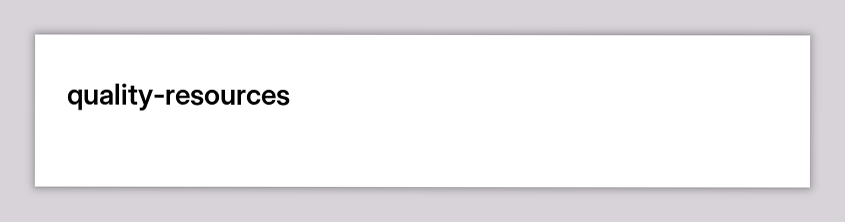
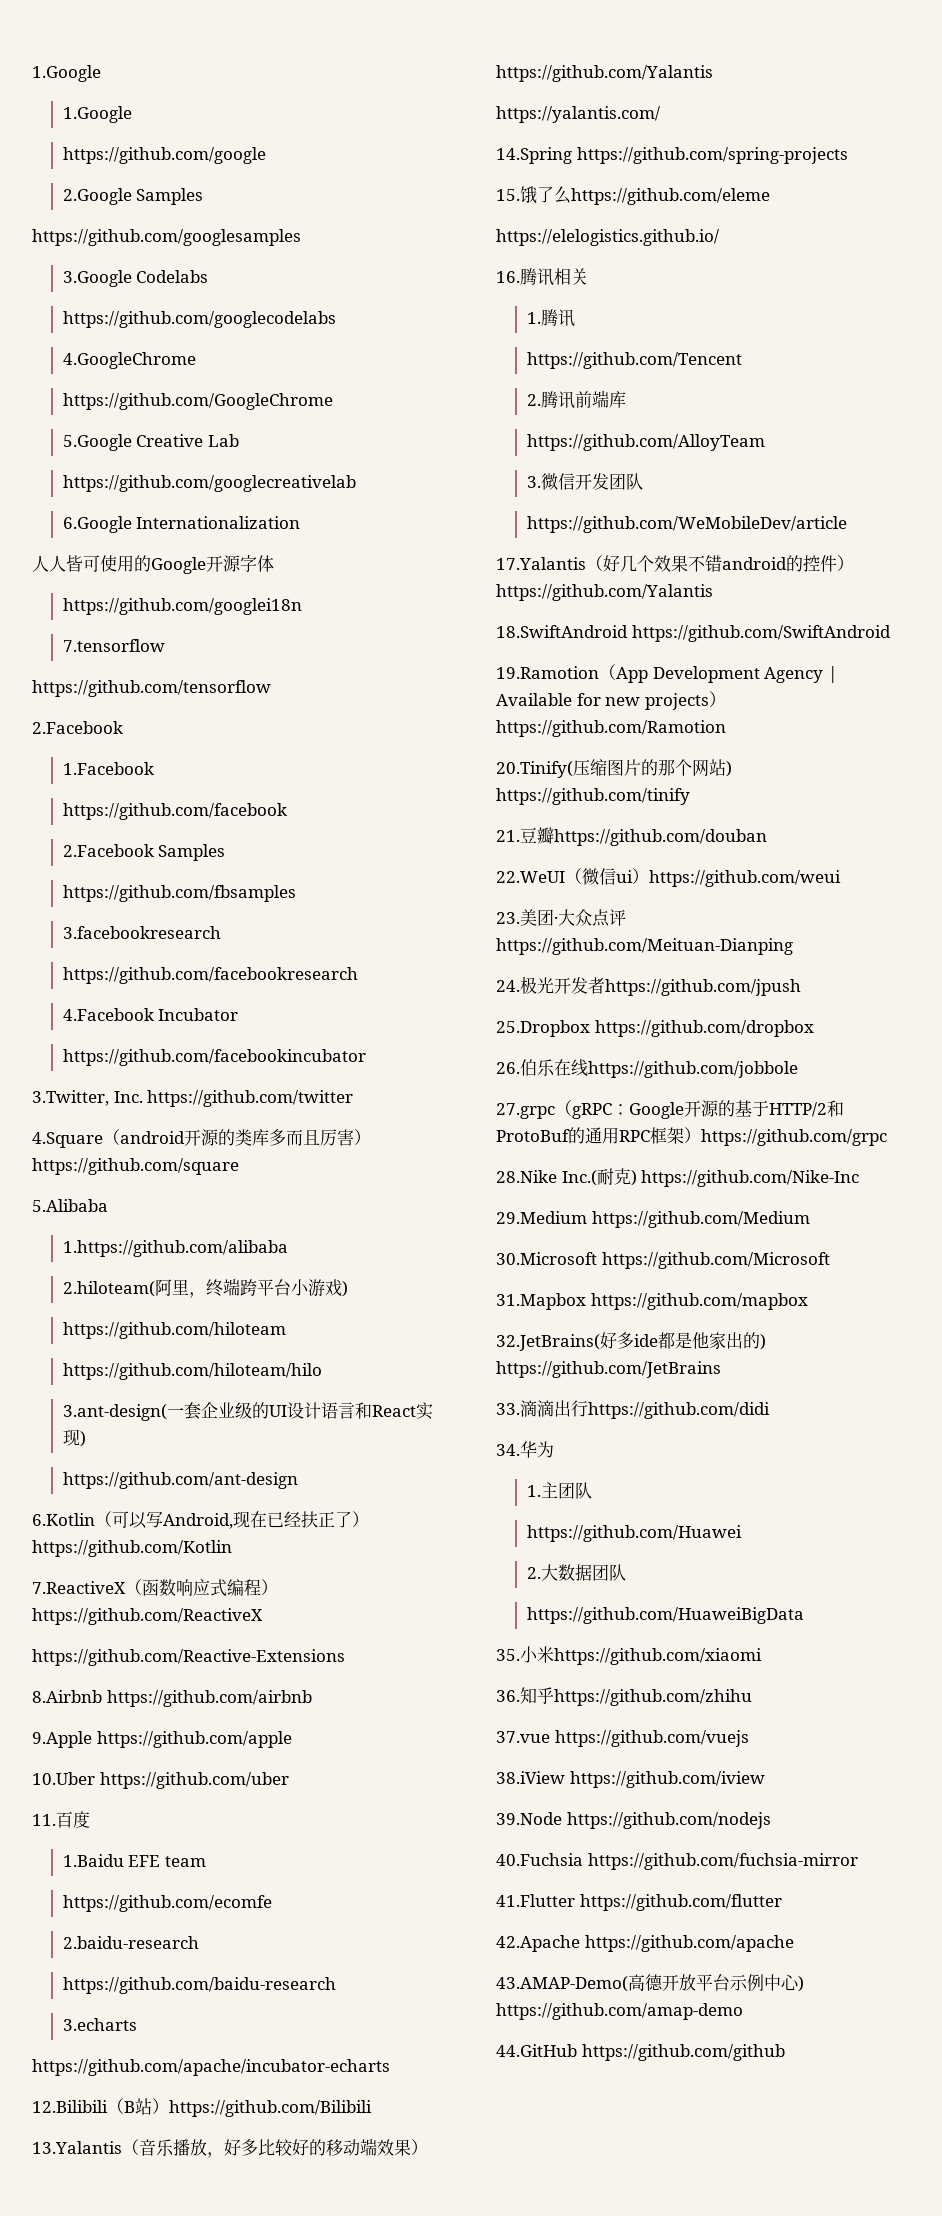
[67,83,291,111] quality-resources -> [32,65,101,82] [62,106,132,123] [62,147,266,164] [62,188,204,205] [32,229,301,246] [62,270,209,287] [62,311,336,328] [62,352,196,369] [62,393,333,410] [62,434,239,451] [62,475,356,492] [62,516,301,533] [32,555,274,574] [62,598,302,615] [62,639,165,652] [32,680,271,697] [32,721,123,734] [62,762,154,775] [62,803,287,820] [62,844,226,861] [62,885,296,902] [62,926,221,939] [62,967,358,984] [62,1008,239,1021] [62,1049,366,1066] [32,1090,354,1107] [32,1129,371,1148] [32,1158,239,1175] [32,1199,108,1212] [62,1240,288,1257] [62,1278,348,1298] [62,1322,286,1339] [62,1363,322,1380] [62,1402,433,1421] [62,1429,86,1447] [62,1472,298,1489] [32,1511,369,1529] [32,1540,232,1557] [32,1579,278,1597] [32,1608,263,1625] [32,1649,345,1666] [32,1690,312,1707] [32,1731,292,1748] [32,1772,289,1789] [32,1811,90,1828] [62,1854,206,1867] [62,1895,272,1912] [62,1936,199,1949] [62,1977,336,1994] [62,2018,137,2031] [32,2059,390,2076] [32,2098,372,2117] [32,2138,428,2158] [496,65,713,82] [496,106,660,123] [496,147,848,164] [496,186,770,205] [496,229,719,246] [496,268,588,286] [526,309,575,327] [526,352,742,369] [526,390,626,409] [526,434,765,451] [526,473,643,490] [526,516,847,533] [496,555,854,572] [496,584,713,601] [496,625,891,642] [496,664,838,683] [496,691,726,710] [496,720,726,737] [496,759,732,778] [496,788,690,805] [496,827,767,846] [496,868,841,887] [496,909,626,927] [496,938,793,955] [496,976,801,996] [496,1020,814,1037] [496,1059,798,1078] [496,1100,844,1119] [496,1127,887,1146] [496,1168,860,1187] [496,1211,810,1228] [496,1252,830,1269] [496,1293,808,1310] [496,1332,766,1351] [496,1361,721,1378] [496,1400,770,1419] [496,1441,554,1458] [526,1482,592,1499] [526,1525,742,1542] [526,1564,626,1581] [526,1607,804,1624] [496,1646,762,1665] [496,1687,752,1706] [496,1730,749,1747] [496,1771,765,1788] [496,1812,771,1829] [496,1853,858,1870] [496,1894,782,1911] [496,1935,794,1952] [496,1974,804,1992] [496,2003,743,2020] [496,2044,785,2061] 1.Google // 1.Google // https://github.com/google // 2.Google Samples // https://github.com/googlesamples // 3.Google Codelabs // https://github.com/googlecodelabs // 4.GoogleChrome // https://github.com/GoogleChrome // 5.Google Creative Lab // https://github.com/googlecreativelab // 6.Google Internationalization // 人人皆可使用的Google开源字体 // https://github.com/googlei18n // 7.tensorflow // https://github.com/tensorflow // 2.Facebook // 1.Facebook // https://github.com/facebook // 2.Facebook Samples // https://github.com/fbsamples // 3.facebookresearch // https://github.com/facebookresearch // 4.Facebook Incubator // https://github.com/facebookincubator // 3.Twitter, Inc. https://github.com/twitter // 4.Square（android开源的类库多而且厉害）https://github.com/square // 5.Alibaba // 1.https://github.com/alibaba // 2.hiloteam(阿里，终端跨平台小游戏) // https://github.com/hiloteam // https://github.com/hiloteam/hilo // 3.ant-design(一套企业级的UI设计语言和React实现) // https://github.com/ant-design // 6.Kotlin（可以写Android,现在已经扶正了）https://github.com/Kotlin // 7.ReactiveX（函数响应式编程）https://github.com/ReactiveX // https://github.com/Reactive-Extensions // 8.Airbnb https://github.com/airbnb // 9.Apple https://github.com/apple // 10.Uber https://github.com/uber // 11.百度 // 1.Baidu EFE team // https://github.com/ecomfe // 2.baidu-research // https://github.com/baidu-research // 3.echarts // https://github.com/apache/incubator-echarts // 12.Bilibili（B站）https://github.com/Bilibili // 13.Yalantis（音乐播放，好多比较好的移动端效果）https://github.com/Yalantis // https://yalantis.com/ // 14.Spring https://github.com/spring-projects // 15.饿了么https://github.com/eleme // https://elelogistics.github.io/ // 16.腾讯相关 // 1.腾讯 // https://github.com/Tencent // 2.腾讯前端库 // https://github.com/AlloyTeam // 3.微信开发团队 // https://github.com/WeMobileDev/article // 17.Yalantis（好几个效果不错android的控件）https://github.com/Yalantis // 18.SwiftAndroid https://github.com/SwiftAndroid // 19.Ramotion（App Development Agency | Available for new projects）https://github.com/Ramotion // 20.Tinify(压缩图片的那个网站) https://github.com/tinify // 21.豆瓣https://github.com/douban // 22.WeUI（微信ui）https://github.com/weui // 23.美团·大众点评https://github.com/Meituan-Dianping // 24.极光开发者https://github.com/jpush // 25.Dropbox https://github.com/dropbox // 26.伯乐在线https://github.com/jobbole // 27.grpc（gRPC：Google开源的基于HTTP/2和ProtoBuf的通用RPC框架）https://github.com/grpc // 28.Nike Inc.(耐克) https://github.com/Nike-Inc // 29.Medium https://github.com/Medium // 30.Microsoft https://github.com/Microsoft // 31.Mapbox https://github.com/mapbox // 32.JetBrains(好多ide都是他家出的) https://github.com/JetBrains // 33.滴滴出行https://github.com/didi // 34.华为 // 1.主团队 // https://github.com/Huawei // 2.大数据团队 // https://github.com/HuaweiBigData // 35.小米https://github.com/xiaomi // 36.知乎https://github.com/zhihu // 37.vue https://github.com/vuejs // 38.iView https://github.com/iview // 39.Node https://github.com/nodejs // 40.Fuchsia https://github.com/fuchsia-mirror // 41.Flutter https://github.com/flutter // 42.Apache https://github.com/apache // 43.AMAP-Demo(高德开放平台示例中心) https://github.com/amap-demo // 44.GitHub https://github.com/github

